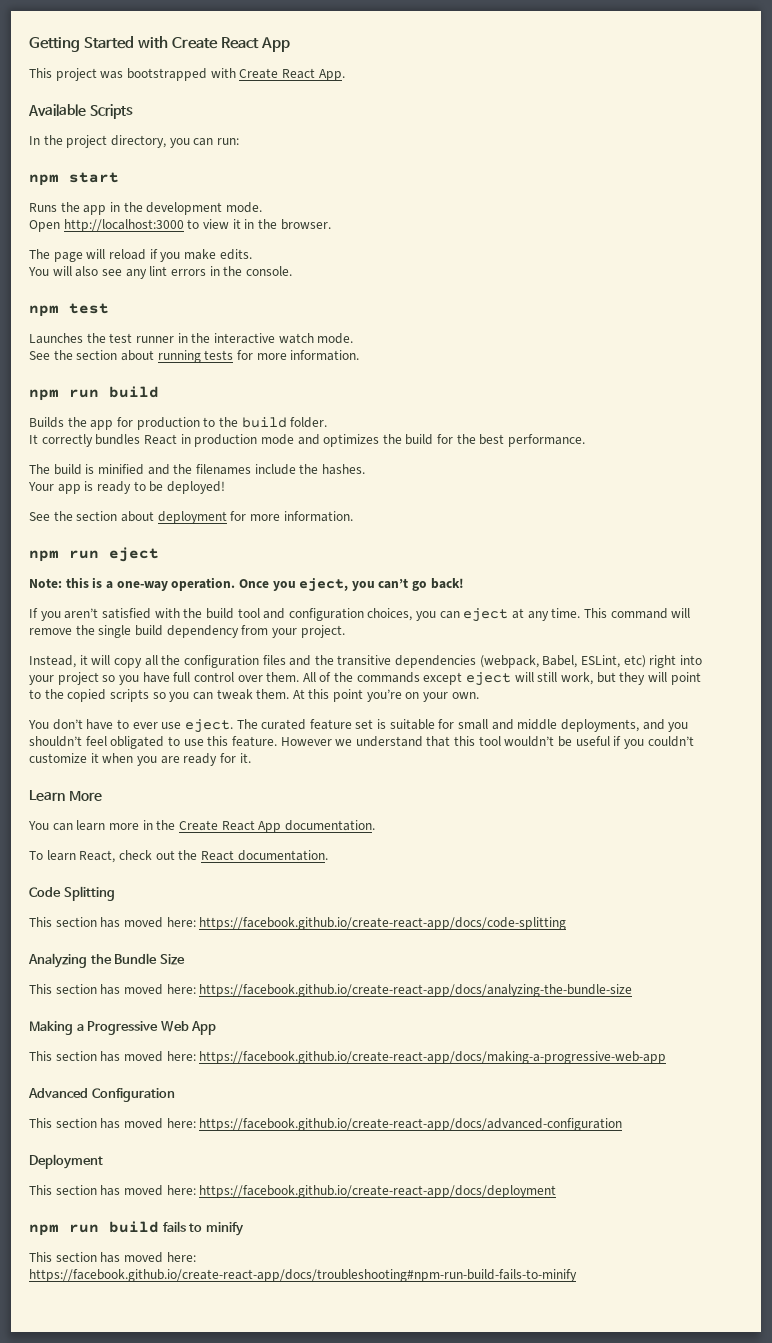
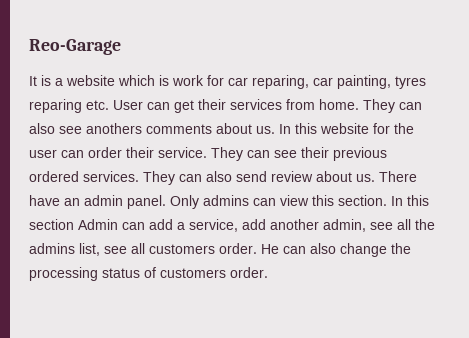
[29,36,290,52] [29,68,345,81] [28,104,133,119] [29,135,239,148] [29,172,119,186] [29,202,262,215] [29,219,331,232] [29,249,252,262] [28,266,292,279] [29,303,109,317] [29,333,354,344] [29,350,360,363] [29,386,159,401] [29,417,328,430] [29,434,586,447] [29,464,365,475] [28,481,225,494] [29,511,353,524] [29,547,159,562] [29,577,464,592] [29,608,691,622] [29,625,345,638] [29,655,702,668] [29,672,701,686] [29,689,479,702] [28,719,689,733] [29,736,694,749] [29,753,251,766] [29,790,102,801] [28,820,375,833] [29,850,328,863] [29,886,115,901] [29,917,567,930] [28,953,185,968] [29,984,633,997] [29,1021,217,1035] [29,1051,667,1064] [28,1088,175,1102] [29,1118,623,1131] [29,1154,103,1169] [29,1185,557,1198] [29,1221,244,1236] [29,1252,196,1263] [29,1269,577,1282] Getting Started with Create React App // This project was bootstrapped with Create React App. // Available Scripts // In the project directory, you can run: // npm start // Runs the app in the development mode. // Open http://localhost:3000 to view it in the browser. // The page will reload if you make edits. // You will also see any lint errors in the console. // npm test // Launches the test runner in the interactive watch mode. // See the section about running tests for more information. // npm run build // Builds the app for production to the build folder. // It correctly bundles React in production mode and optimizes the build for the best performance. // The build is minified and the filenames include the hashes. // Your app is ready to be deployed! // See the section about deployment for more information. // npm run eject // Note: this is a one-way operation. Once you eject, you can’t go back! // If you aren’t satisfied with the build tool and configuration choices, you can eject at any time. This command will remove the single build dependency from your project. // Instead, it will copy all the configuration files and the transitive dependencies (webpack, Babel, ESLint, etc) right into your project so you have full control over them. All of the commands except eject will still work, but they will point to the copied scripts so you can tweak them. At this point you’re on your own. // You don’t have to ever use eject. The curated feature set is suitable for small and middle deployments, and you shouldn’t feel obligated to use this feature. However we understand that this tool wouldn’t be useful if you couldn’t customize it when you are ready for it. // Learn More // You can learn more in the Create React App documentation. // To learn React, check out the React documentation. // Code Splitting // This section has moved here: https://facebook.github.io/create-react-app/docs/code-splitting // Analyzing the Bundle Size // This section has moved here: https://facebook.github.io/create-react-app/docs/analyzing-the-bundle-size // Making a Progressive Web App // This section has moved here: https://facebook.github.io/create-react-app/docs/making-a-progressive-web-app // Advanced Configuration // This section has moved here: https://facebook.github.io/create-react-app/docs/advanced-configuration // Deployment // This section has moved here: https://facebook.github.io/create-react-app/docs/deployment // npm run build fails to minify // This section has moved here: https://facebook.github.io/create-react-app/docs/troubleshooting#npm-run-build-fails-to-minify -> [29,39,121,55] [29,75,426,89] [29,99,422,113] [29,123,414,134] [29,147,387,161] [29,171,417,185] [29,195,429,209] [29,219,435,232] [29,243,411,257] [29,267,268,281] Reo-Garage // It is a website which is work for car reparing, car painting, tyres reparing etc. User can get their services from home. They can also see anothers comments about us. In this website for the user can order their service. They can see their previous ordered services. They can also send review about us. There have an admin panel. Only admins can view this section. In this section Admin can add a service, add another admin, see all the admins list, see all customers order. He can also change the processing status of customers order.

